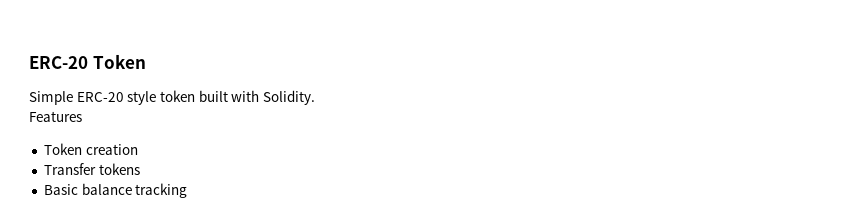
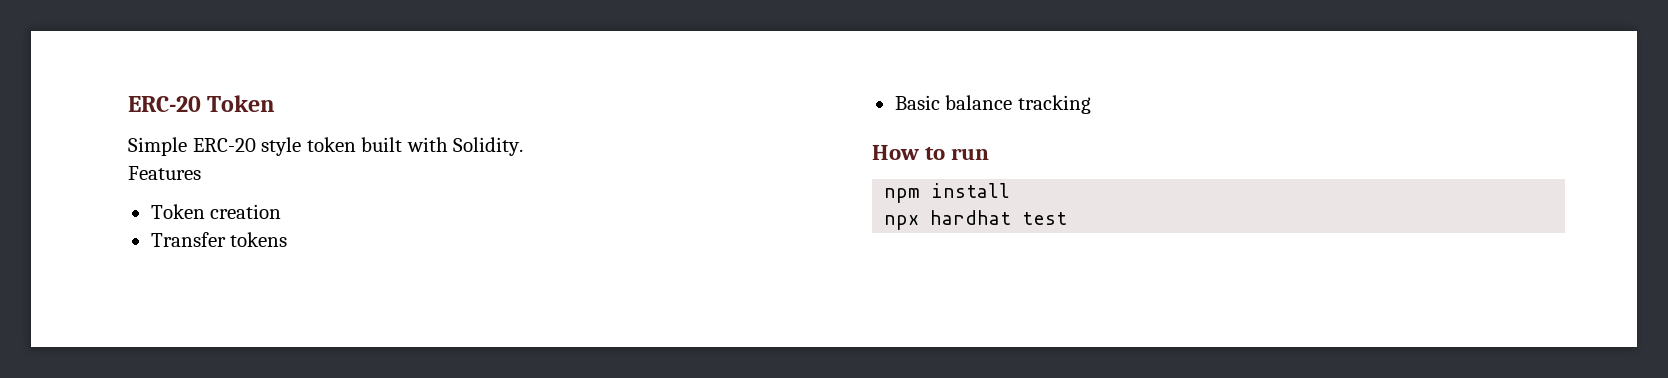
(188, 190) none -> [872,145,990,160] [884,183,1011,203] [884,210,1068,230] // How to run // npm install // npx hardhat test

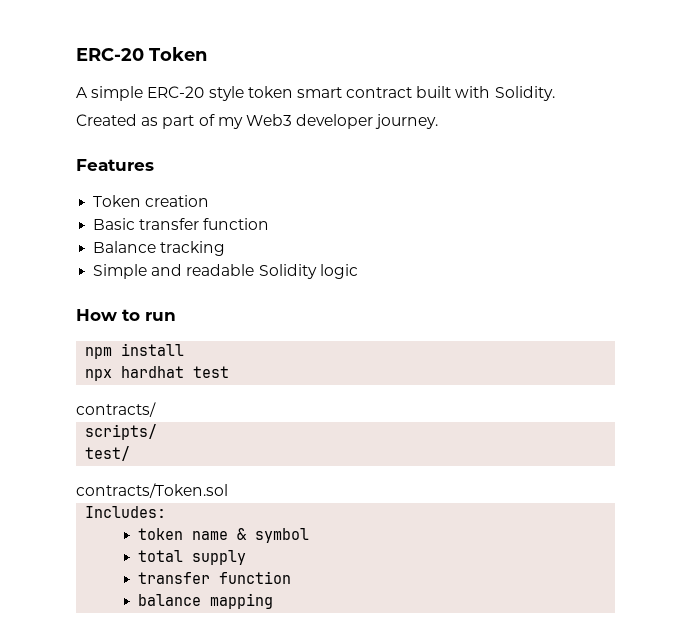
[128,137,187,156] Simple -> [76,86,144,101] A simple
(356, 144) none -> [296,87,413,98] smart contract
[128,166,201,180] [150,204,282,219] [150,232,288,247] [894,95,1091,114] Features // Token creation // Transfer tokens // Basic balance tracking -> [76,114,439,129] [76,159,154,171] [93,195,210,207] [93,218,270,230] [93,241,226,256] [93,264,358,279] Created as part of my Web3 developer journey. // Features // Token creation // Basic transfer function // Balance tracking // Simple and readable Solidity logic
(1068, 218) none -> [76,402,156,417] [85,424,158,440] [85,446,131,461] [76,483,228,498] [85,506,167,518] [138,528,310,543] [138,550,247,565] [138,571,292,584] [138,593,274,609] // contracts/ // scripts/ // test/ // contracts/Token.sol // Includes: // token name & symbol // total supply // transfer function // balance mapping

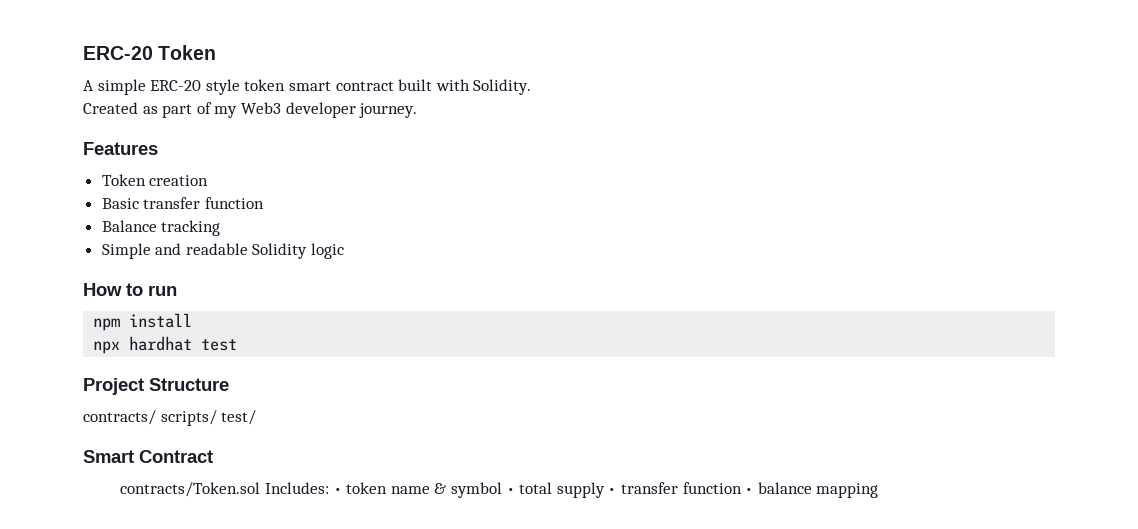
(230, 372) none -> [83,378,229,395] // Project Structure
(156, 409) // -> (156, 417) none
(158, 432) // -> (217, 418) none
(131, 453) none -> [83,450,213,463] // Smart Contract
(228, 490) // -> (261, 489) none
(167, 512) // -> [333,488,342,494] •
(310, 535) // -> [506,488,515,494] •
[138,571,292,584] // transfer function // -> [608,482,754,494] • transfer function •

